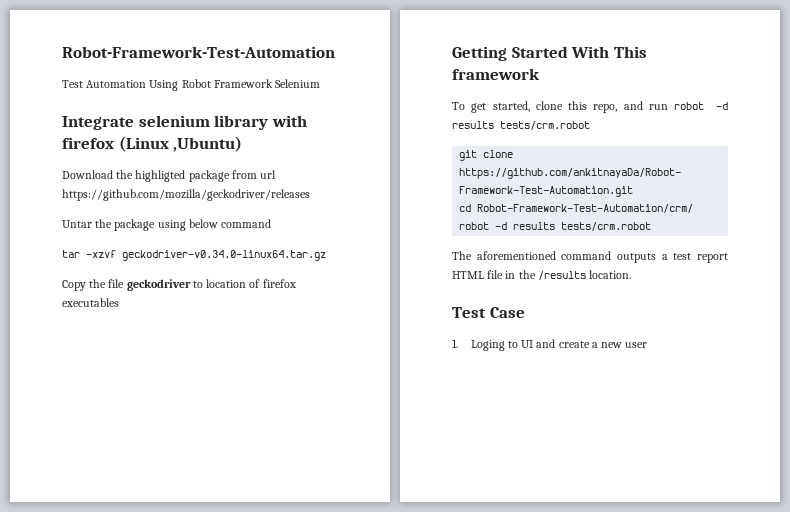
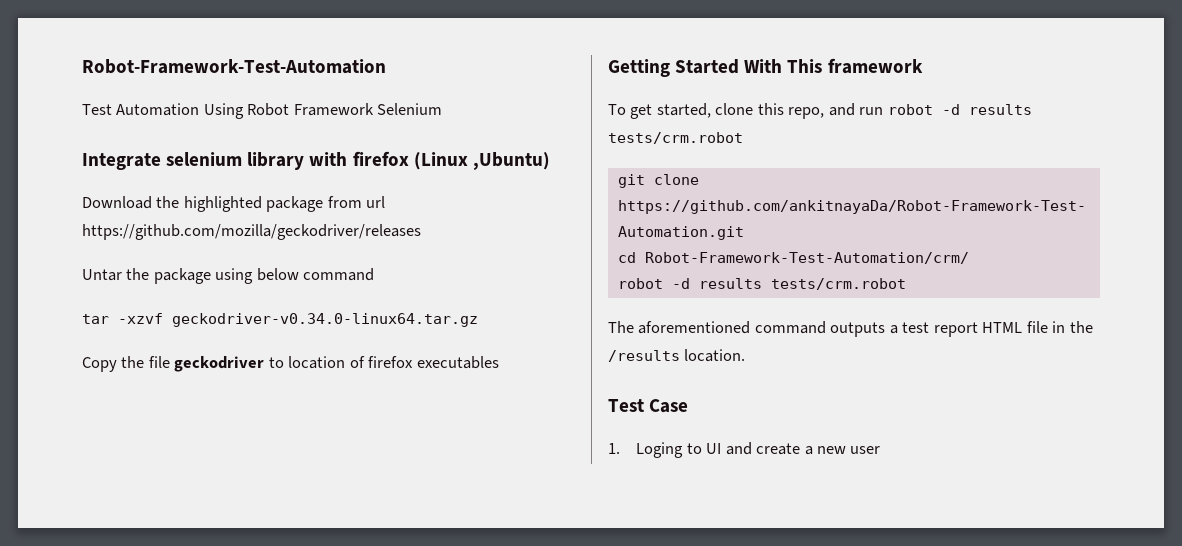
[135,170,186,182] highligted -> [183,196,262,212] highlighted

